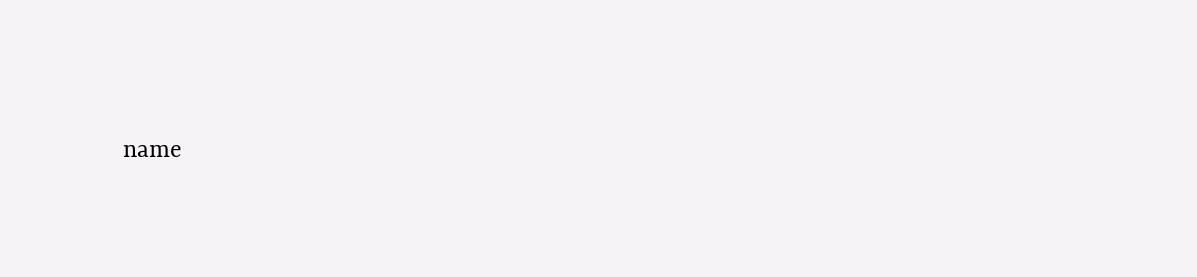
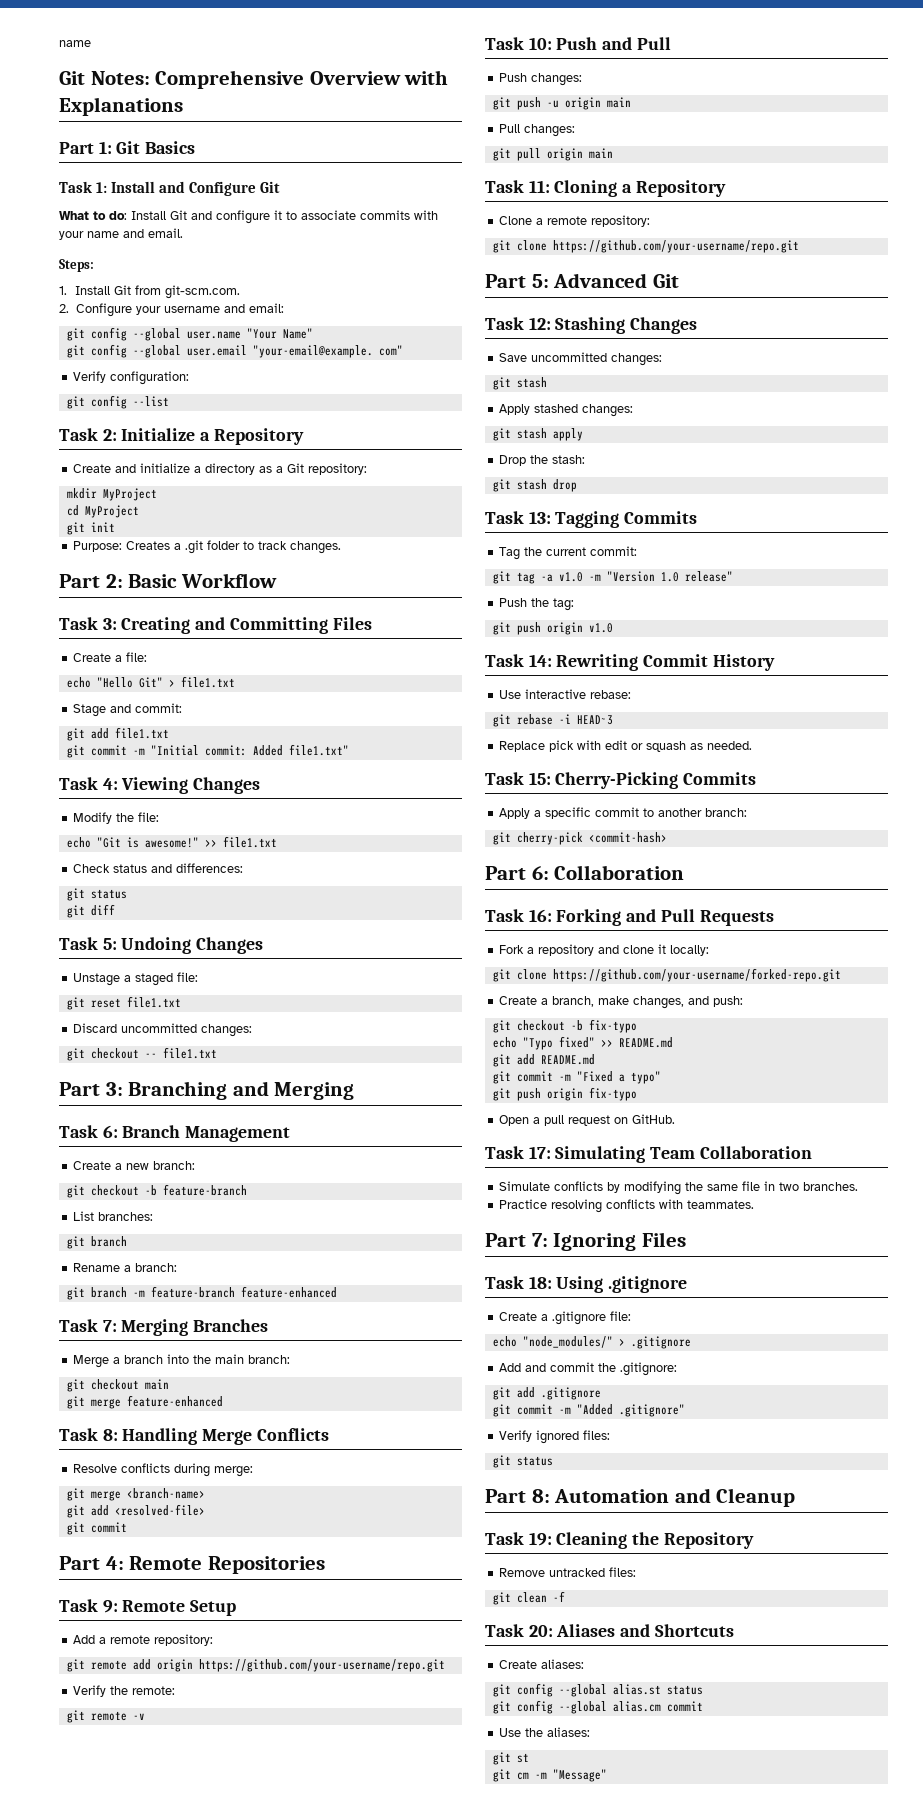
[123,145,182,157] name -> [59,40,91,47] [59,70,449,89] [59,97,183,116] [59,141,196,154] [59,181,281,196] [59,210,438,224] [59,228,183,240] [59,259,94,272] [59,285,240,299] [59,303,284,317] [66,327,313,341] [66,344,403,358] [73,371,190,385] [66,395,169,409] [59,428,304,445] [73,463,368,475] [66,488,157,501] [66,505,139,518] [66,522,115,535] [73,540,342,554] [59,573,277,588] [59,617,372,634] [73,652,148,662] [66,676,235,688] [73,703,183,717] [66,727,169,741] [66,744,349,758] [59,777,261,794] [73,812,160,824] [66,836,277,848] [73,863,244,873] [66,888,127,901] [66,904,115,918] [59,937,264,954] [73,972,199,986] [66,996,181,1010] [73,1023,253,1037] [66,1047,217,1061] [59,1081,355,1100] [59,1125,291,1142] [73,1161,196,1170] [66,1184,247,1198] [73,1211,154,1221] [66,1236,127,1249] [73,1263,178,1272] [66,1286,337,1300] [59,1319,269,1336] [73,1354,291,1368] [66,1379,169,1392] [66,1395,223,1409] [59,1428,329,1445] [73,1463,254,1477] [66,1488,205,1501] [66,1504,205,1518] [66,1522,127,1535] [59,1556,325,1574] [59,1599,237,1616] [73,1634,214,1646] [66,1659,445,1672] [73,1685,176,1697] [66,1710,145,1723] [485,37,671,50] [499,73,583,86] [492,97,631,110] [499,124,576,137] [492,148,613,161] [485,180,726,197] [499,215,651,227] [492,240,799,253] [485,273,679,288] [485,317,698,334] [499,352,663,366] [492,377,547,390] [499,404,634,417] [492,428,583,441] [499,455,586,466] [492,479,577,492] [485,511,698,528] [499,546,638,560] [492,571,733,584] [499,598,575,611] [492,622,613,635] [485,654,775,671] [499,689,632,699] [492,714,613,727] [499,740,753,752] [485,772,757,789] [499,807,748,819] [492,832,667,845] [485,865,685,880] [485,909,774,926] [499,944,710,956] [492,968,841,982] [499,996,744,1009] [492,1019,637,1033] [492,1036,673,1050] [492,1054,595,1067] [492,1071,661,1084] [492,1087,637,1101] [499,1114,676,1126] [485,1146,812,1163] [499,1181,859,1195] [499,1199,755,1213] [485,1232,686,1251] [485,1276,688,1293] [499,1311,632,1325] [492,1336,691,1349] [499,1362,678,1376] [492,1387,601,1400] [492,1404,685,1417] [499,1430,611,1444] [492,1455,553,1468] [485,1488,796,1507] [485,1532,754,1549] [499,1567,637,1577] [492,1591,565,1605] [485,1624,734,1637] [499,1659,585,1669] [492,1683,703,1697] [492,1700,703,1714] [499,1727,591,1737] [492,1752,529,1765] [492,1769,607,1782] name // Git Notes: Comprehensive Overview with Explanations // Part 1: Git Basics // Task 1: Install and Configure Git // What to do: Install Git and configure it to associate commits with your name and email. // Steps: // 1. Install Git from git-scm.com. // 2. Configure your username and email: // git config --global user.name "Your Name" // git config --global user.email "your-email@example. com" // Verify configuration: // git config --list // Task 2: Initialize a Repository // Create and initialize a directory as a Git repository: // mkdir MyProject // cd MyProject // git init // Purpose: Creates a .git folder to track changes. // Part 2: Basic Workflow // Task 3: Creating and Committing Files // Create a file: // echo "Hello Git" > file1.txt // Stage and commit: // git add file1.txt // git commit -m "Initial commit: Added file1.txt" // Task 4: Viewing Changes // Modify the file: // echo "Git is awesome!" >> file1.txt // Check status and differences: // git status // git diff // Task 5: Undoing Changes // Unstage a staged file: // git reset file1.txt // Discard uncommitted changes: // git checkout -- file1.txt // Part 3: Branching and Merging // Task 6: Branch Management // Create a new branch: // git checkout -b feature-branch // List branches: // git branch // Rename a branch: // git branch -m feature-branch feature-enhanced // Task 7: Merging Branches // Merge a branch into the main branch: // git checkout main // git merge feature-enhanced // Task 8: Handling Merge Conflicts // Resolve conflicts during merge: // git merge <branch-name> // git add <resolved-file> // git commit // Part 4: Remote Repositories // Task 9: Remote Setup // Add a remote repository: // git remote add origin https://github.com/your-username/repo.git // Verify the remote: // git remote -v // Task 10: Push and Pull // Push changes: // git push -u origin main // Pull changes: // git pull origin main // Task 11: Cloning a Repository // Clone a remote repository: // git clone https://github.com/your-username/repo.git // Part 5: Advanced Git // Task 12: Stashing Changes // Save uncommitted changes: // git stash // Apply stashed changes: // git stash apply // Drop the stash: // git stash drop // Task 13: Tagging Commits // Tag the current commit: // git tag -a v1.0 -m "Version 1.0 release" // Push the tag: // git push origin v1.0 // Task 14: Rewriting Commit History // Use interactive rebase: // git rebase -i HEAD~3 // Replace pick with edit or squash as needed. // Task 15: Cherry-Picking Commits // Apply a specific commit to another branch: // git cherry-pick <commit-hash> // Part 6: Collaboration // Task 16: Forking and Pull Requests // Fork a repository and clone it locally: // git clone https://github.com/your-username/forked-repo.git // Create a branch, make changes, and push: // git checkout -b fix-typo // echo "Typo fixed" >> README.md // git add README.md // git commit -m "Fixed a typo" // git push origin fix-typo // Open a pull request on GitHub. // Task 17: Simulating Team Collaboration // Simulate conflicts by modifying the same file in two branches. // Practice resolving conflicts with teammates. // Part 7: Ignoring Files // Task 18: Using .gitignore // Create a .gitignore file: // echo "node_modules/" > .gitignore // Add and commit the .gitignore: // git add .gitignore // git commit -m "Added .gitignore" // Verify ignored files: // git status // Part 8: Automation and Cleanup // Task 19: Cleaning the Repository // Remove untracked files: // git clean -f // Task 20: Aliases and Shortcuts // Create aliases: // git config --global alias.st status // git config --global alias.cm commit // Use the aliases: // git st // git cm -m "Message"

